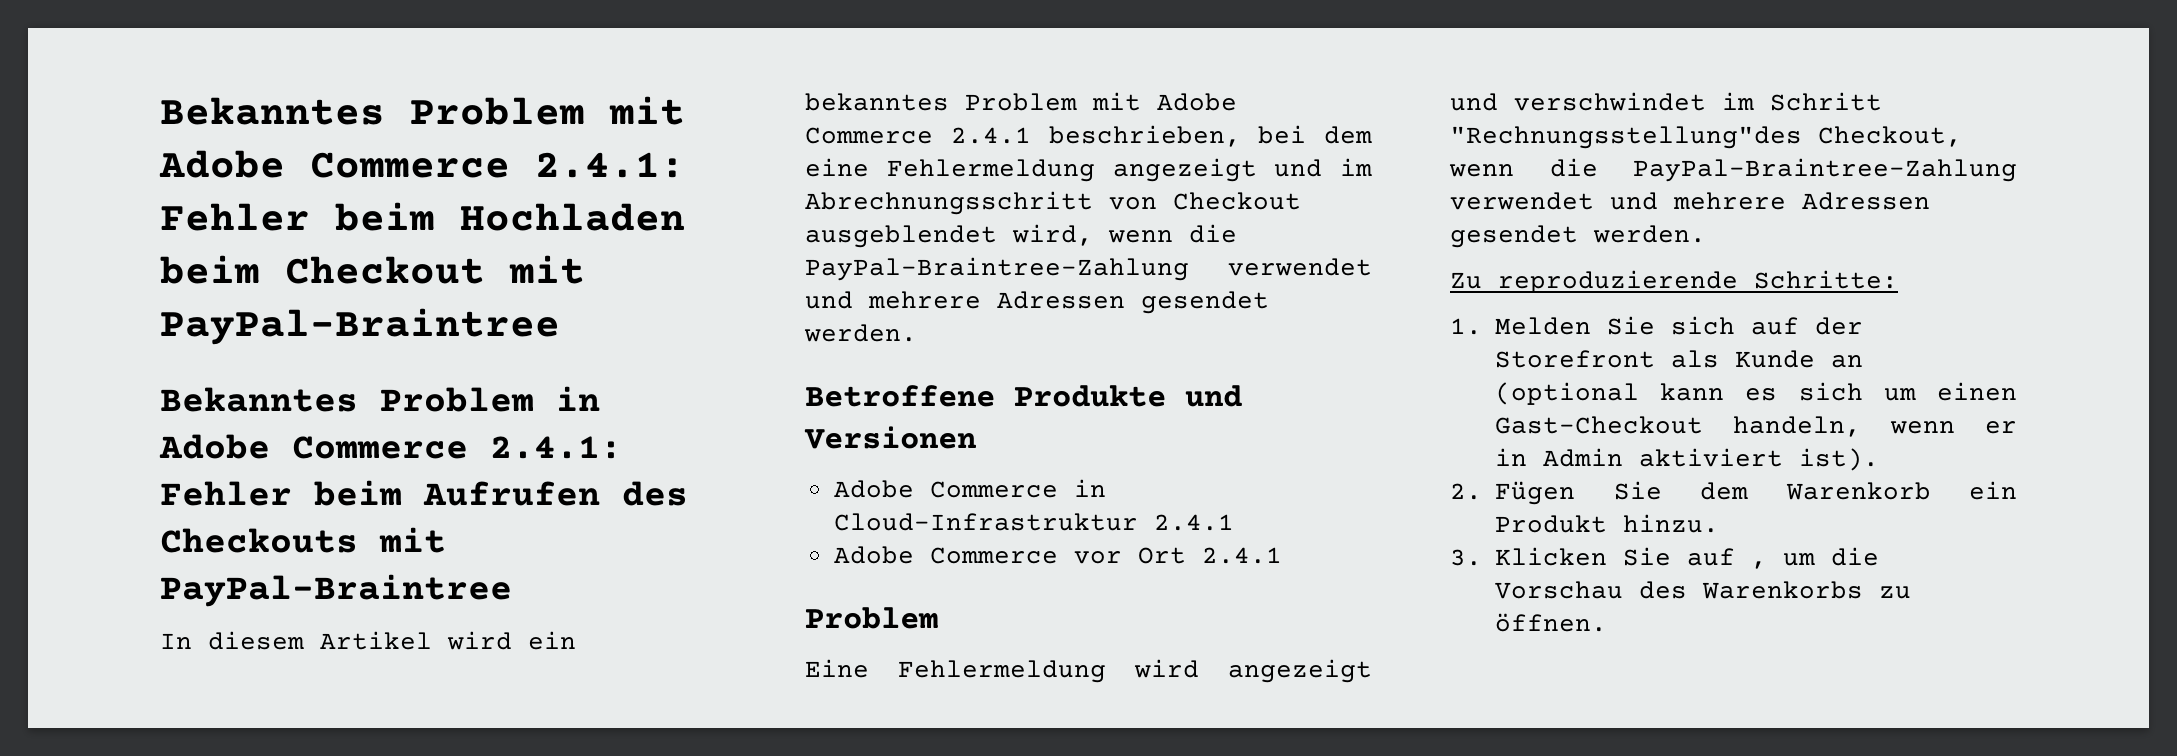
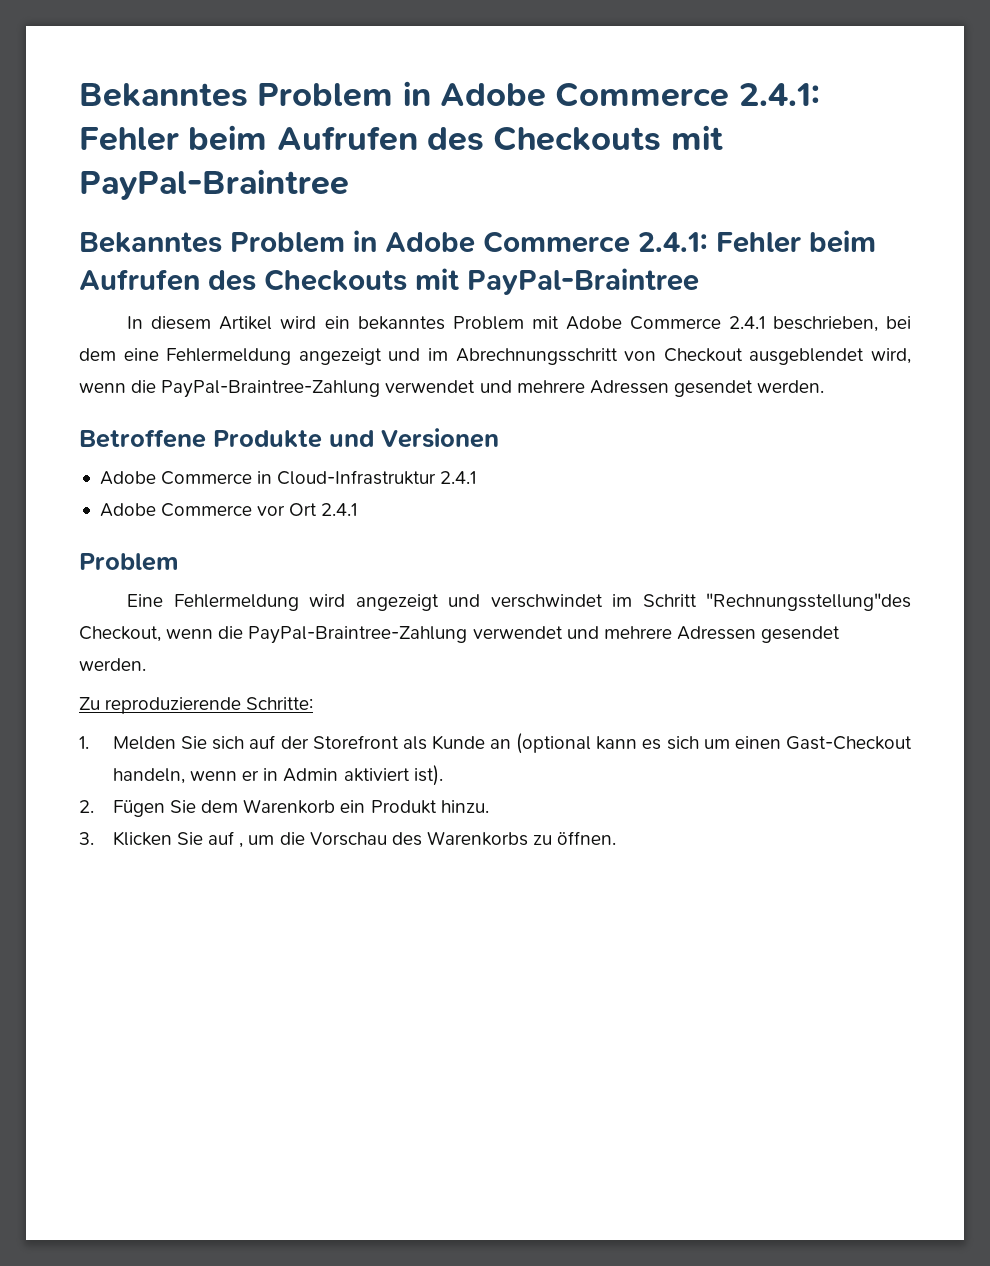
[160,96,685,125] [159,150,685,178] [160,202,685,231] [160,255,485,284] Bekanntes Problem mit Adobe Commerce 2.4.1: Fehler beim Hochladen beim Checkout -> [79,81,820,107] [79,125,662,151] Bekanntes Problem in Adobe Commerce 2.4.1: Fehler beim Aufrufen des Checkouts

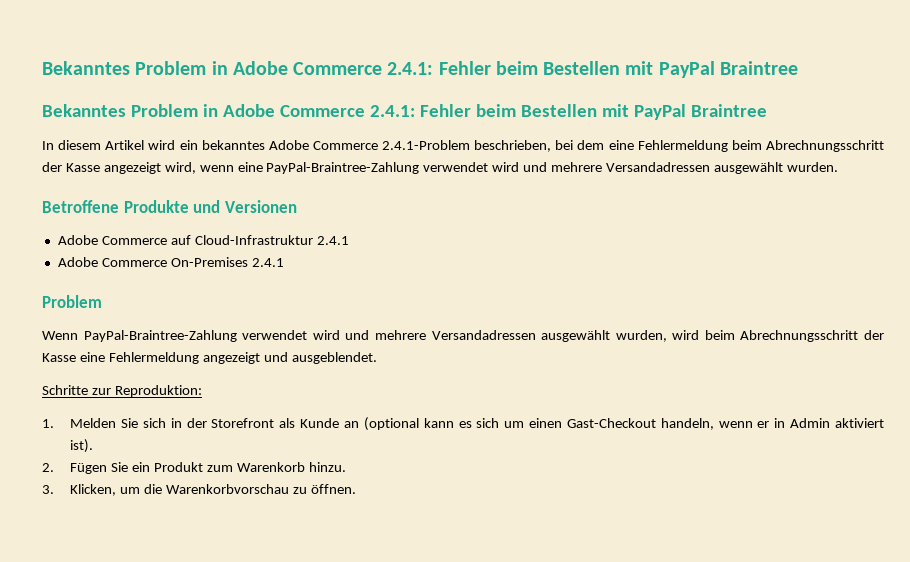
[79,81,820,107] [79,125,723,151] [79,169,349,200] [79,230,876,253] [79,268,699,295] Bekanntes Problem in Adobe Commerce 2.4.1: Fehler beim Aufrufen des Checkouts mit PayPal-Braintree // Bekanntes Problem in Adobe Commerce 2.4.1: Fehler beim Aufrufen des Checkouts mit PayPal-Braintree -> [42,61,798,78] [42,104,767,120] Bekanntes Problem in Adobe Commerce 2.4.1: Fehler beim Bestellen mit PayPal Braintree // Bekanntes Problem in Adobe Commerce 2.4.1: Fehler beim Bestellen mit PayPal Braintree
[452,316,765,330] Problem mit Adobe Commerce 2.4.1 -> [268,140,471,150] Adobe Commerce 2.4.1-Problem
[298,348,865,365] angezeigt und im Abrechnungsschritt von Checkout ausgeblendet -> [731,140,884,152] [42,162,161,174] beim Abrechnungsschritt der Kasse angezeigt
[131,380,825,398] die PayPal-Braintree-Zahlung verwendet und mehrere Adressen gesendet werden. -> [237,162,838,174] eine PayPal-Braintree-Zahlung verwendet wird und mehrere Versandadressen ausgewählt wurden.
[257,471,273,484] in -> [170,235,191,245] auf
[257,503,318,516] vor Ort -> [170,257,248,267] On-Premises
[127,593,912,611] [79,626,841,644] [79,658,146,671] [79,697,314,714] Eine Fehlermeldung wird angezeigt und verschwindet im Schritt "Rechnungsstellung"des Checkout, wenn die PayPal-Braintree-Zahlung verwendet und mehrere Adressen gesendet werden. // Zu reproduzierende Schritte: -> [42,330,885,342] [42,352,377,364] [42,385,202,397] Wenn PayPal-Braintree-Zahlung verwendet wird und mehrere Versandadressen ausgewählt wurden, wird beim Abrechnungsschritt der Kasse eine Fehlermeldung angezeigt und ausgeblendet. // Schritte zur Reproduktion:
[249,735,276,749] auf -> [170,418,182,428] in
[201,799,489,814] [79,831,528,848] dem Warenkorb ein Produkt hinzu. // 3. Klicken Sie auf , um die Vorschau des Warenkorbs -> [132,462,346,472] [42,484,289,496] ein Produkt zum Warenkorb hinzu. // 3. Klicken, um die Warenkorbvorschau

